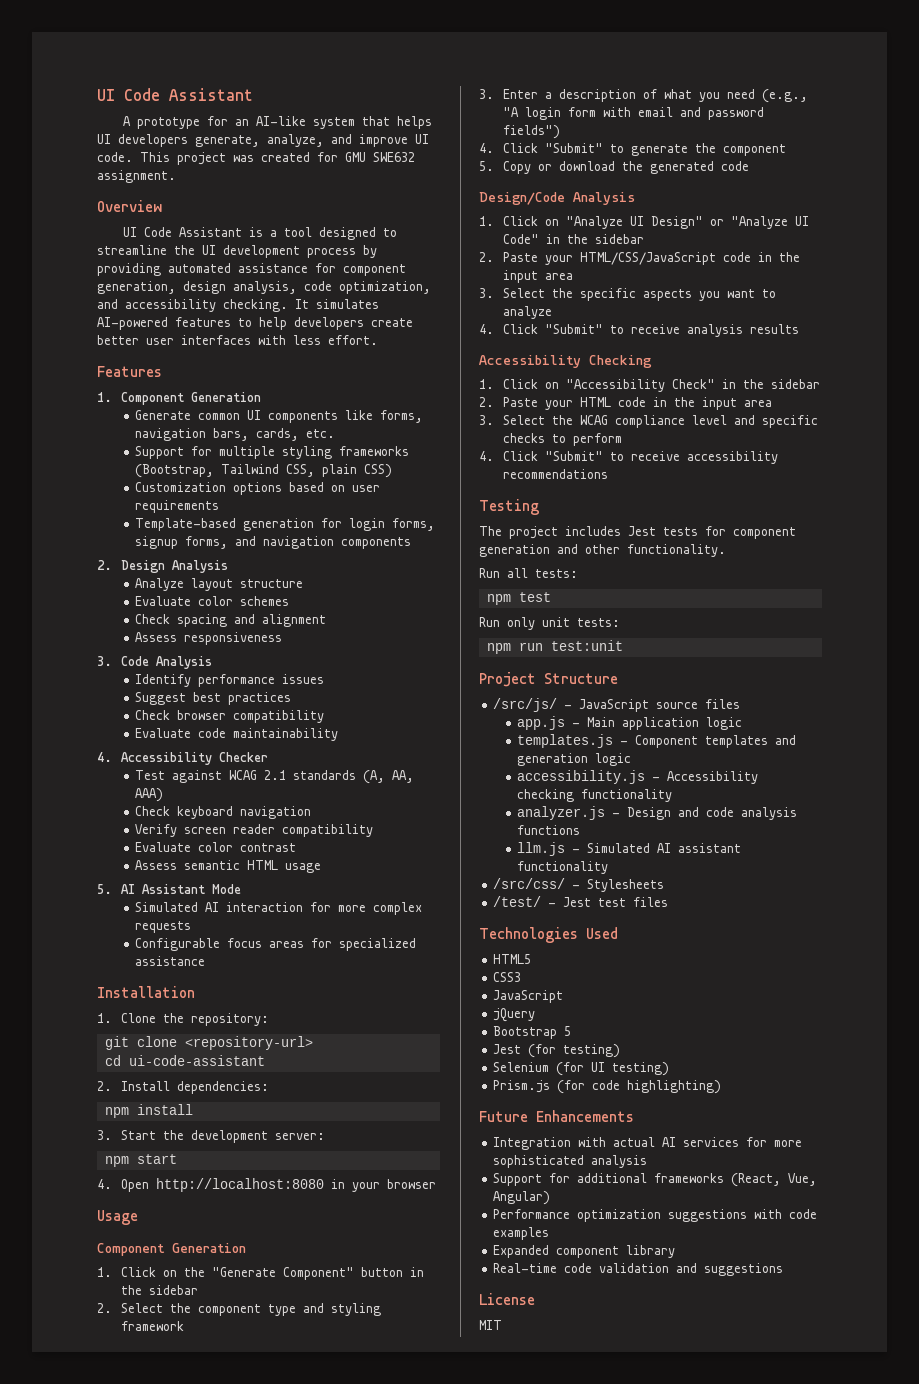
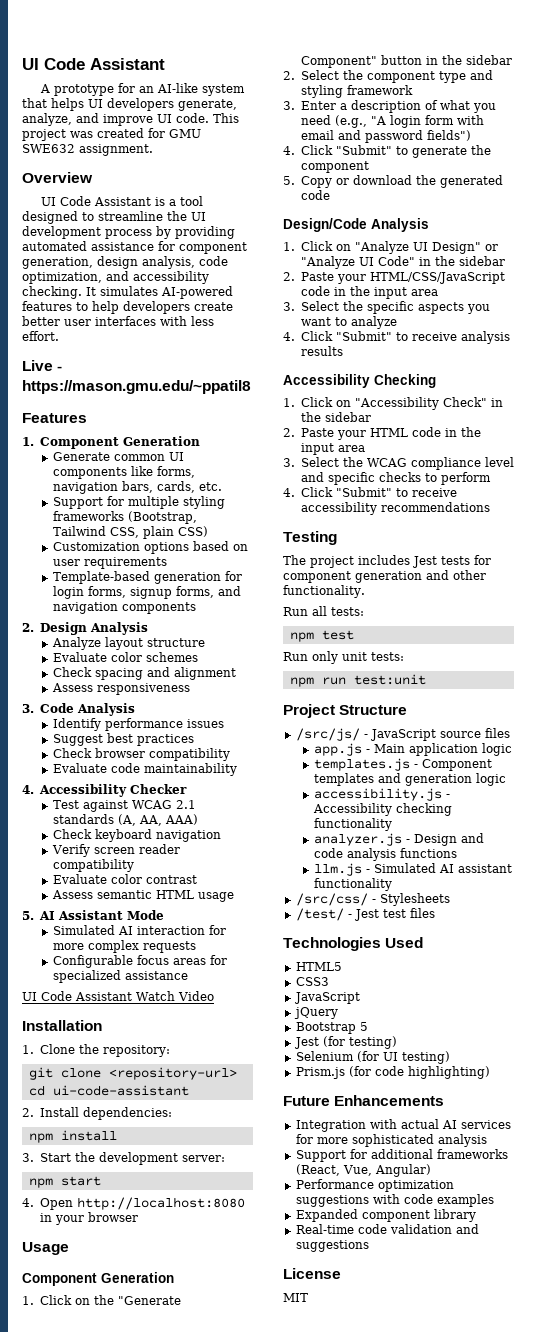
(378, 340) none -> [22,360,63,371] [22,380,251,394] // Live - https://mason.gmu.edu/~ppatil8
(206, 961) none -> [22,991,214,1001] // UI Code Assistant Watch Video

